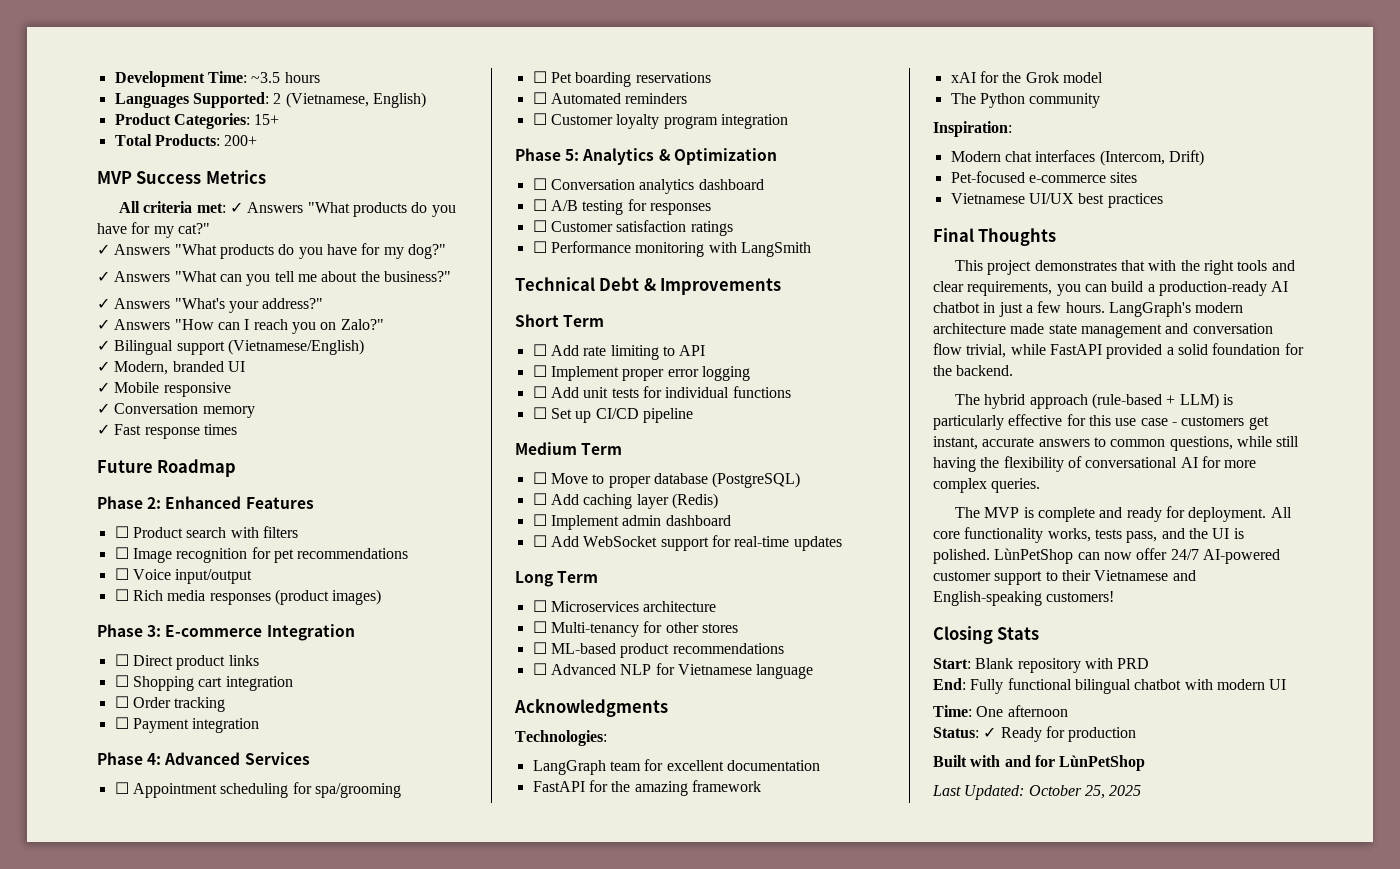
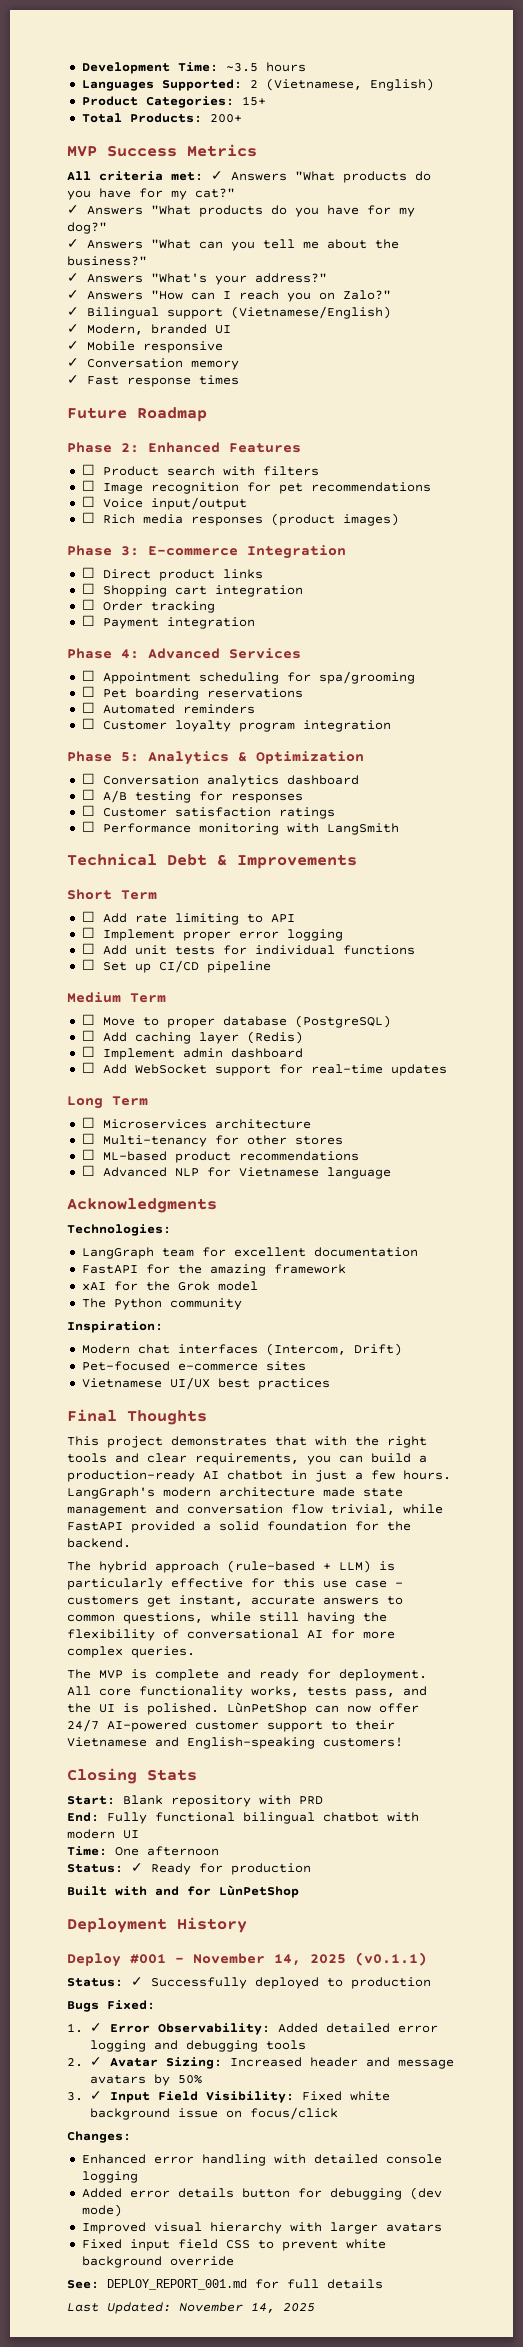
(1146, 763) none -> [67,1917,247,1933] [67,1952,427,1967] [67,1977,431,1989] [67,2000,155,2012] [67,2023,438,2035] [89,2040,306,2052] [67,2057,454,2069] [89,2074,202,2086] [67,2091,390,2103] [89,2107,338,2120] [67,2131,131,2143] [81,2154,442,2166] [81,2171,138,2183] [81,2187,442,2200] [81,2204,122,2217] [81,2222,442,2234] [81,2239,386,2251] [81,2256,234,2268] [67,2279,383,2290] // Deployment History // Deploy #001 - November 14, 2025 (v0.1.1) // Status: ✓ Successfully deployed to production // Bugs Fixed: // 1. ✓ Error Observability: Added detailed error logging and debugging tools // 2. ✓ Avatar Sizing: Increased header and message avatars by 50% // 3. ✓ Input Field Visibility: Fixed white background issue on focus/click // Changes: // Enhanced error handling with detailed console logging // Added error details button for debugging (dev mode) // Improved visual hierarchy with larger avatars // Fixed input field CSS to prevent white background override // See: DEPLOY_REPORT_001.md for full details
[1028,785,1105,799] October 25, -> [179,2302,275,2313] November 14,

